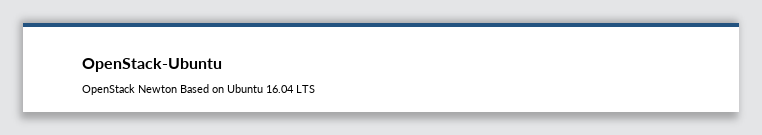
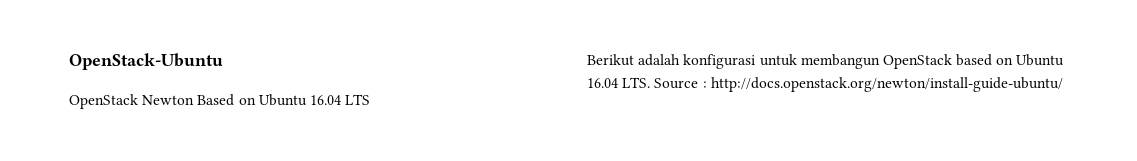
(315, 89) none -> [587,54,1065,69] [587,77,1063,92] // Berikut adalah konfigurasi untuk membangun OpenStack based on Ubuntu 16.04 LTS. Source : http://docs.openstack.org/newton/install-guide-ubuntu/

